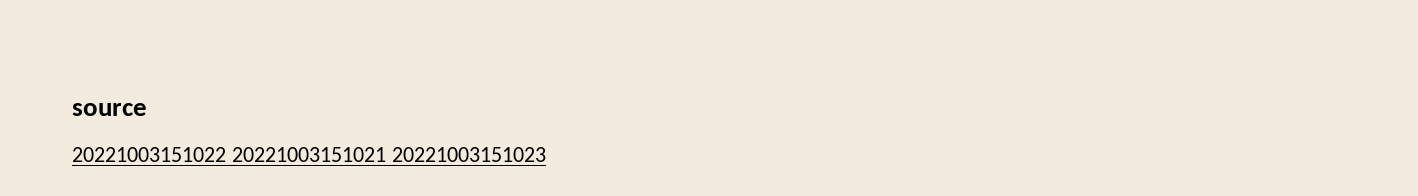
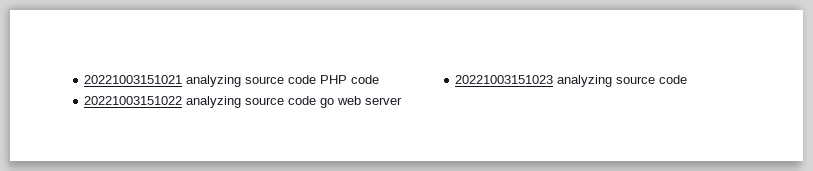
[72,103,147,116] [72,147,546,162] source // 20221003151022 20221003151021 20221003151023 -> [84,75,380,87] [84,96,403,108] [455,75,688,87] 20221003151021 analyzing source code PHP code // 20221003151022 analyzing source code go web server // 20221003151023 analyzing source code

